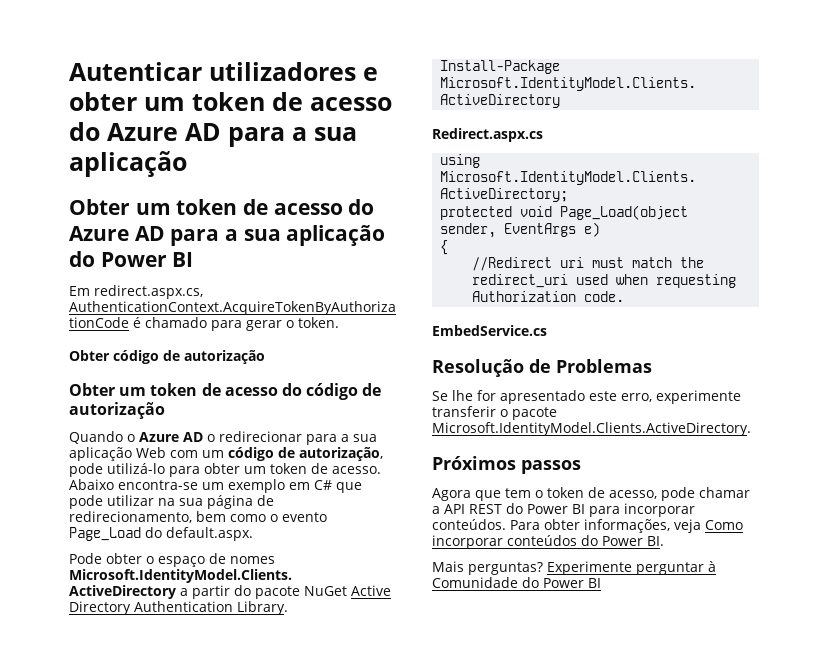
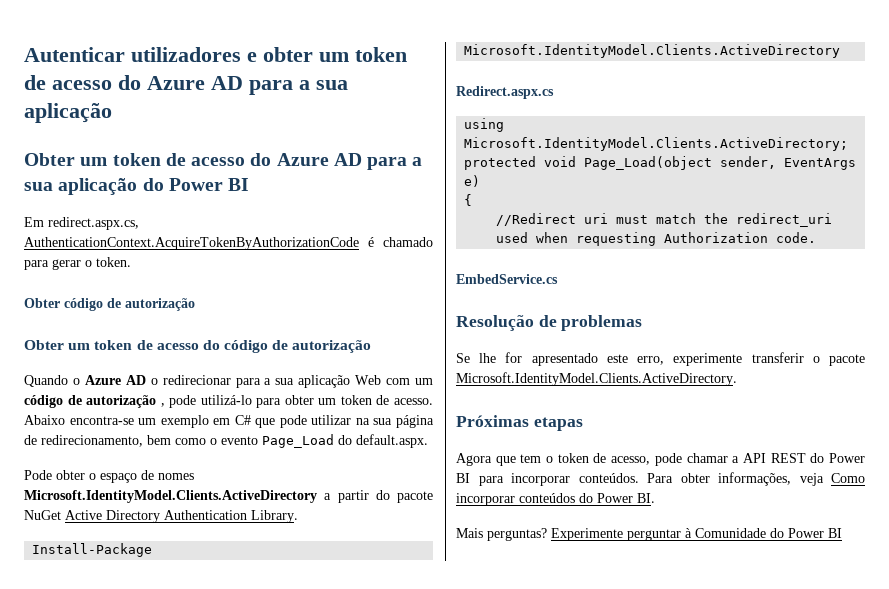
[299,447,383,461] autorização, -> [86,395,165,408] autorização ,
[556,359,652,373] Problemas -> [561,315,643,331] problemas
[432,456,581,474] Próximos passos -> [456,415,583,431] Próximas etapas

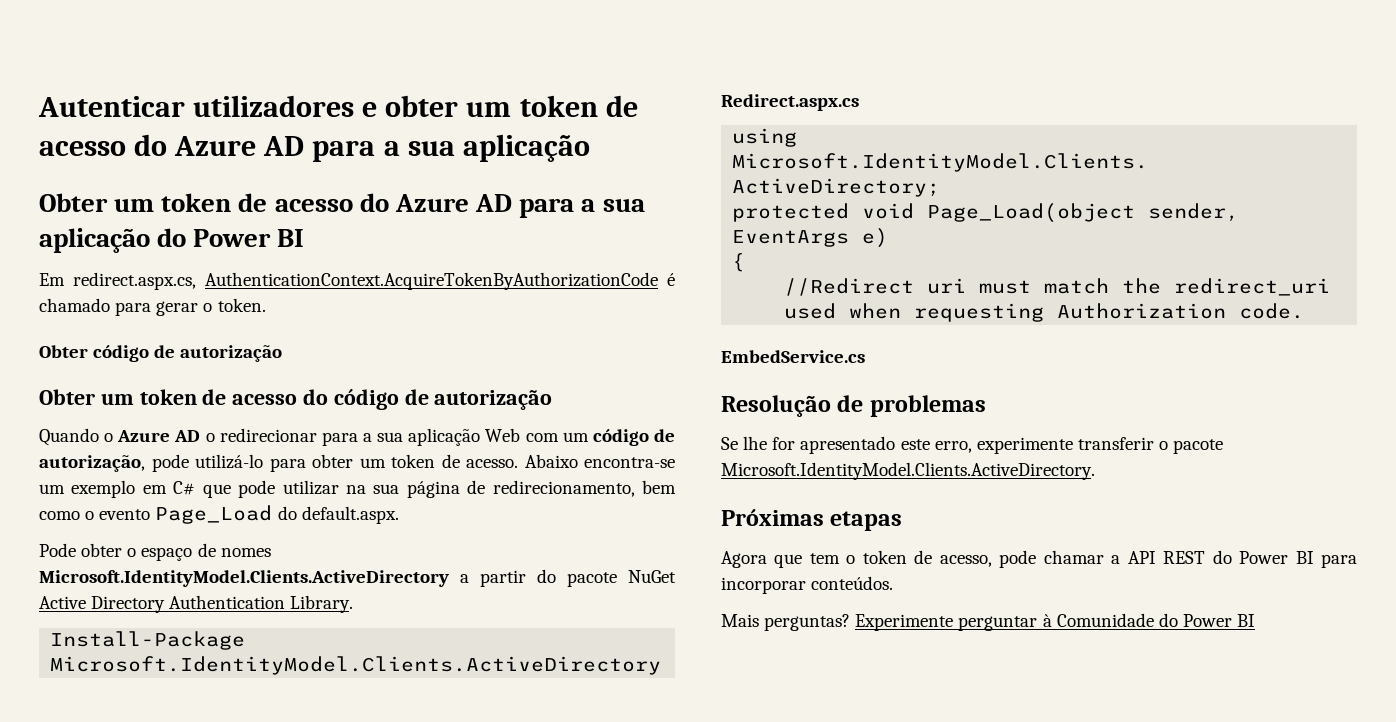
[86,395,165,408] autorização , -> [39,455,145,472] autorização,
[647,472,865,486] [456,493,655,506] Para obter informações, veja Como incorporar conteúdos do Power BI. -> (894, 583) none

